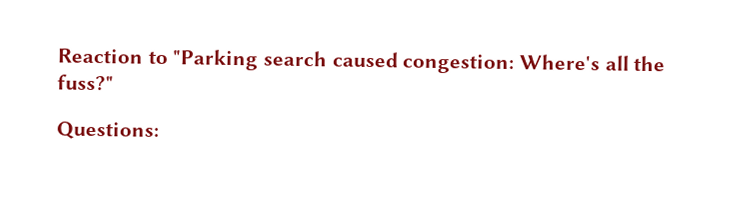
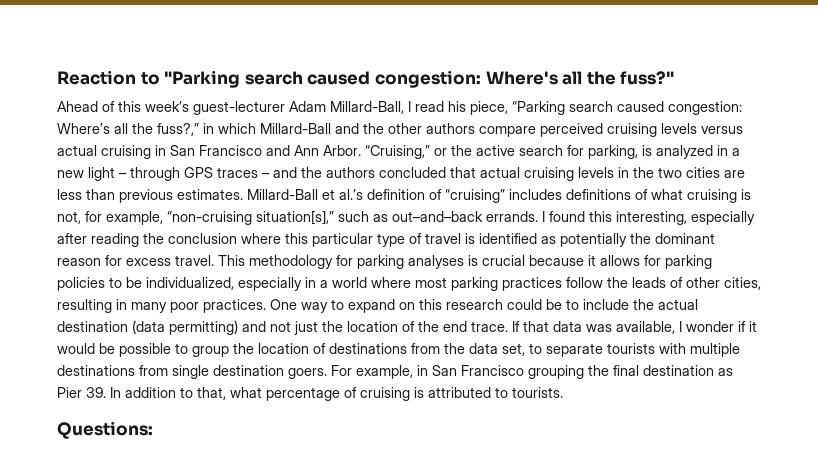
(114, 82) none -> [57,101,742,115] [57,123,743,137] [57,145,740,159] [57,167,745,181] [57,189,751,203] [57,210,755,225] [57,233,715,247] [57,255,712,269] [57,277,761,291] [57,299,698,313] [57,320,757,335] [57,343,740,357] [57,365,733,379] [57,387,563,401] // Ahead of this week’s guest-lecturer Adam Millard-Ball, I read his piece, “Parking search caused congestion: Where’s all the fuss?,” in which Millard-Ball and the other authors compare perceived cruising levels versus actual cruising in San Francisco and Ann Arbor. “Cruising,” or the active search for parking, is analyzed in a new light – through GPS traces – and the authors concluded that actual cruising levels in the two cities are less than previous estimates. Millard-Ball et al.’s definition of “cruising” includes definitions of what cruising is not, for example, “non-cruising situation[s],” such as out–and–back errands. I found this interesting, especially after reading the conclusion where this particular type of travel is identified as potentially the dominant reason for excess travel. This methodology for parking analyses is crucial because it allows for parking policies to be individualized, especially in a world where most parking practices follow the leads of other cities, resulting in many poor practices. One way to expand on this research could be to include the actual destination (data permitting) and not just the location of the end trace. If that data was available, I wonder if it would be possible to group the location of destinations from the data set, to separate tourists with multiple destinations from single destination goers. For example, in San Francisco grouping the final destination as Pier 39. In addition to that, what percentage of cruising is attributed to tourists.

